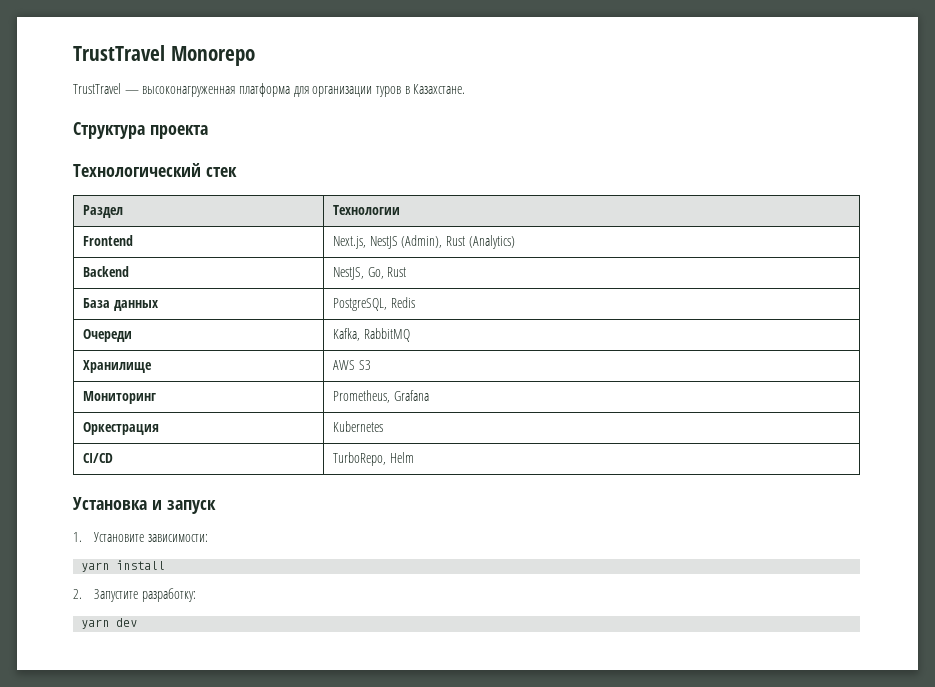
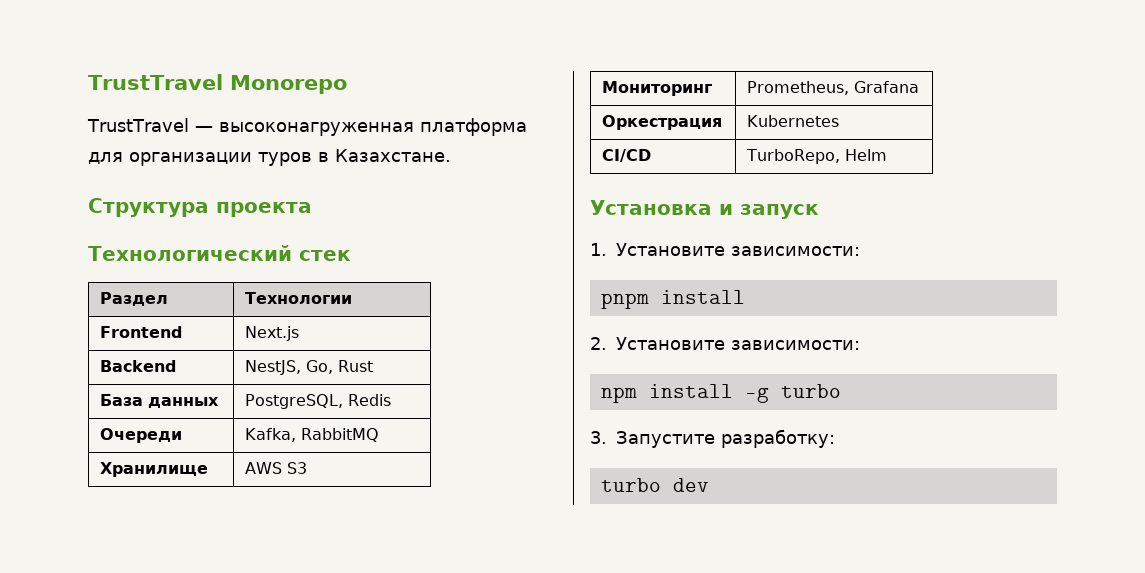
[332,235,515,249] Next.js, NestJS (Admin), Rust (Analytics) -> [245,326,300,341] Next.js
[81,562,110,572] yarn -> [600,293,649,309] pnpm
(82, 594) none -> [616,337,860,350] [600,384,841,403] [590,431,607,444] Установите зависимости: // npm install -g turbo // 3.
[81,619,110,629] yarn -> [600,478,661,492] turbo

